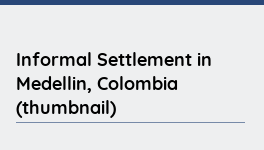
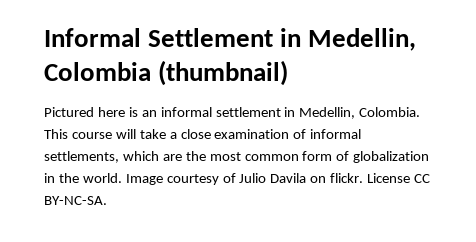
(116, 109) none -> [44,107,421,119] [44,129,362,139] [44,151,430,163] [44,173,431,185] [44,196,107,205] // Pictured here is an informal settlement in Medellin, Colombia. This course will take a close examination of informal settlements, which are the most common form of globalization in the world. Image courtesy of Julio Davila on flickr. License CC BY-NC-SA.

